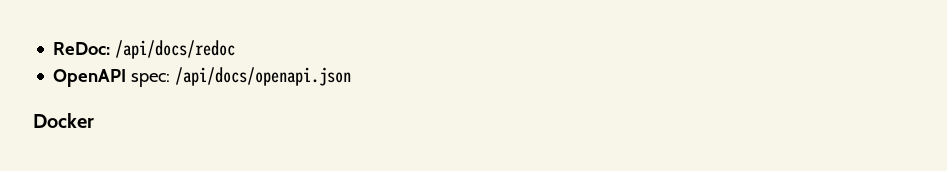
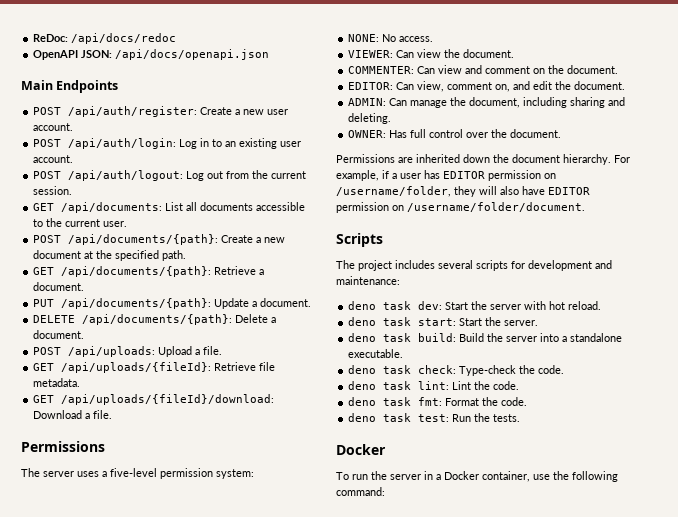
[131,73,171,87] spec: -> [81,50,113,58] JSON:
[33,113,94,128] Docker -> [21,80,119,93] [33,106,289,117] [33,123,74,131] [33,138,302,149] [33,155,74,163] [33,170,307,181] [33,186,73,195] [33,202,306,213] [33,218,128,227] [33,234,286,245] [33,250,187,261] [33,266,265,277] [33,282,85,291] [33,298,312,309] [33,314,277,325] [33,330,85,339] [33,346,223,357] [33,362,276,373] [33,378,81,387] [33,394,275,405] [33,410,113,419] [21,441,105,452] [21,468,254,479] [348,34,434,42] [348,49,515,58] [348,65,619,74] [348,81,626,92] [348,97,626,108] [348,113,392,124] [348,129,562,138] [336,154,630,165] [336,170,556,181] [336,186,590,197] [336,202,585,213] [336,233,383,247] [336,260,612,271] [336,276,400,285] [348,301,602,310] [348,317,539,326] [348,333,623,342] [348,349,404,358] [348,365,565,376] [348,381,520,390] [348,397,528,406] [348,413,521,422] [336,444,386,455] [336,471,618,482] [336,487,385,496] Main Endpoints // POST /api/auth/register: Create a new user account. // POST /api/auth/login: Log in to an existing user account. // POST /api/auth/logout: Log out from the current session. // GET /api/documents: List all documents accessible to the current user. // POST /api/documents/{path}: Create a new document at the specified path. // GET /api/documents/{path}: Retrieve a document. // PUT /api/documents/{path}: Update a document. // DELETE /api/documents/{path}: Delete a document. // POST /api/uploads: Upload a file. // GET /api/uploads/{fileId}: Retrieve file metadata. // GET /api/uploads/{fileId}/download: Download a file. // Permissions // The server uses a five-level permission system: // NONE: No access. // VIEWER: Can view the document. // COMMENTER: Can view and comment on the document. // EDITOR: Can view, comment on, and edit the document. // ADMIN: Can manage the document, including sharing and deleting. // OWNER: Has full control over the document. // Permissions are inherited down the document hierarchy. For example, if a user has EDITOR permission on /username/folder, they will also have EDITOR permission on /username/folder/document. // Scripts // The project includes several scripts for development and maintenance: // deno task dev: Start the server with hot reload. // deno task start: Start the server. // deno task build: Build the server into a standalone executable. // deno task check: Type-check the code. // deno task lint: Lint the code. // deno task fmt: Format the code. // deno task test: Run the tests. // Docker // To run the server in a Docker container, use the following command:

